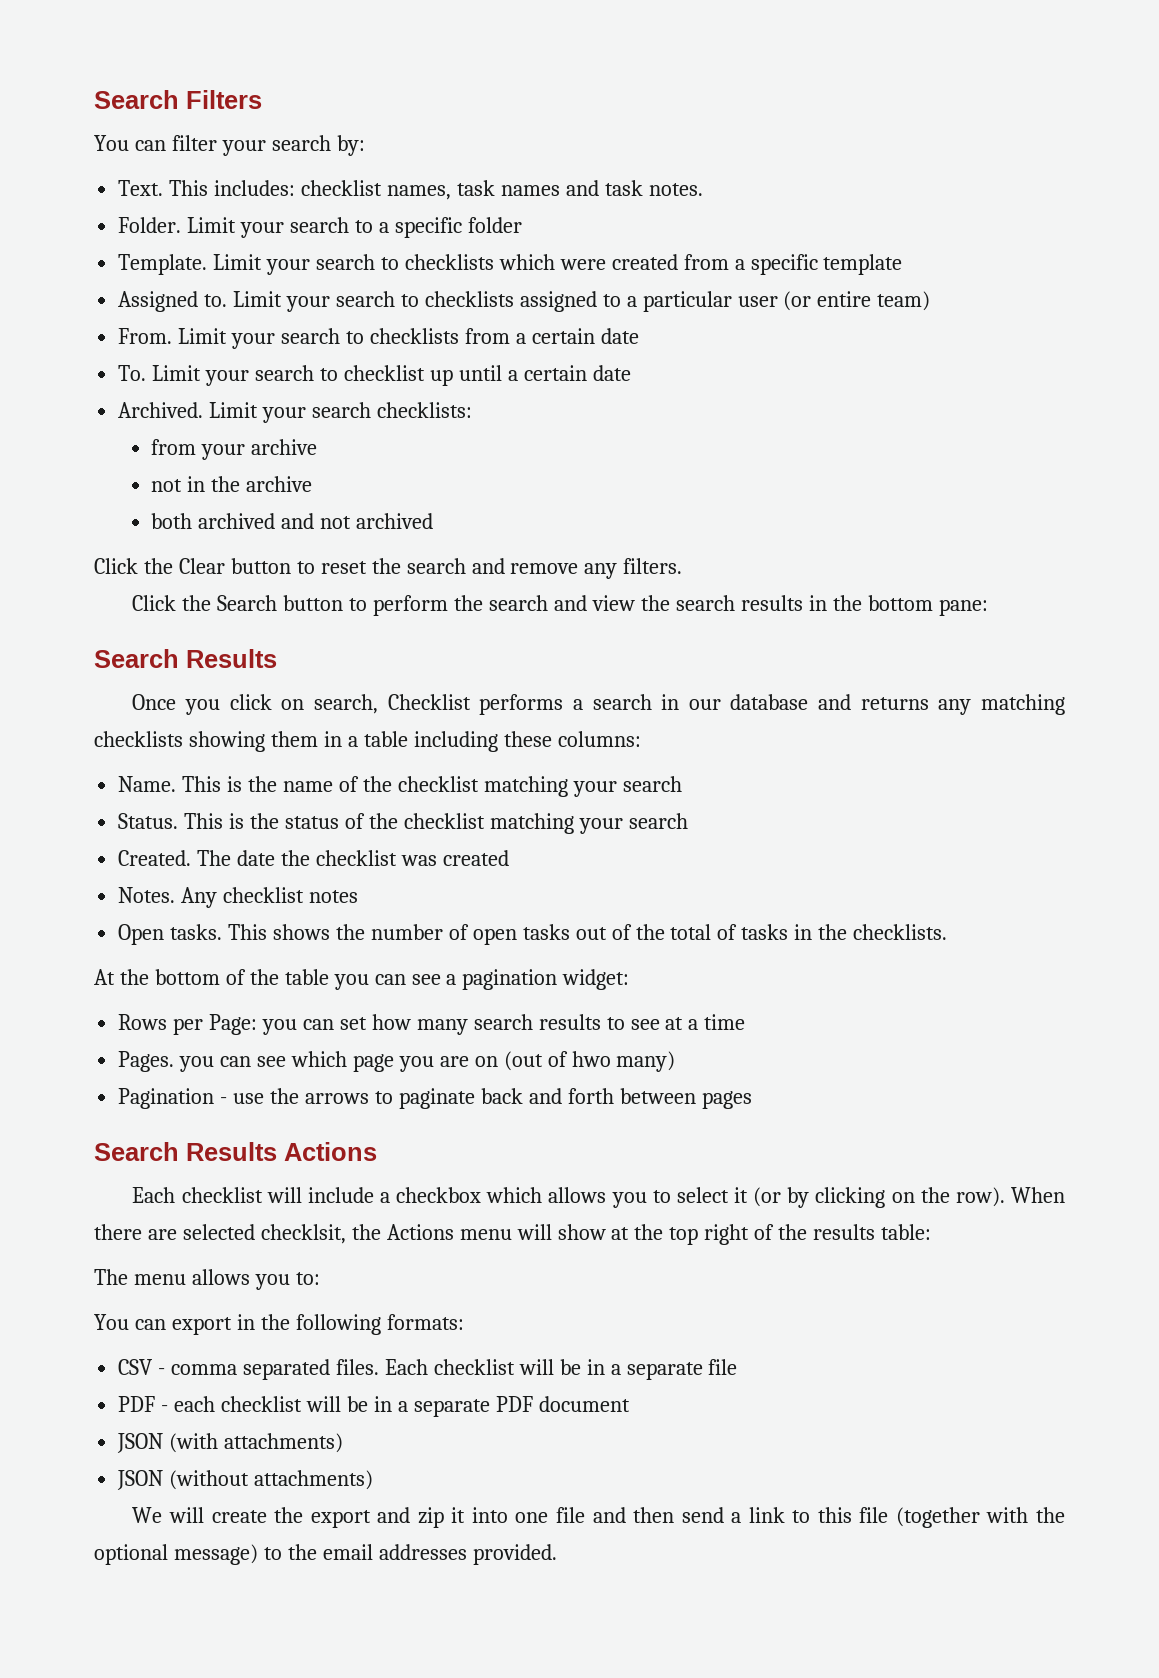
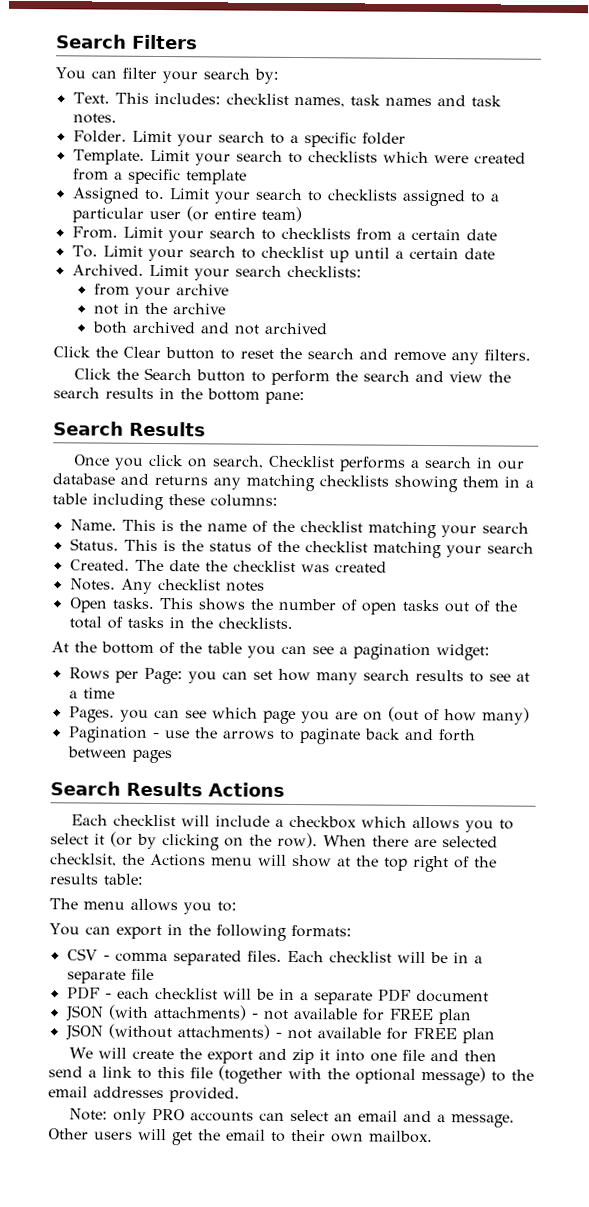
[571,1051,611,1067] hwo -> [443,709,477,722] how
[117,1470,374,1490] // JSON (without attachments) -> [250,1008,472,1025] [64,1023,495,1044] - not available for FREE plan // JSON (without attachments) - not available for FREE plan
(557, 1554) none -> [68,1108,515,1128] [48,1128,433,1146] // Note: only PRO accounts can select an email and a message. Other users will get the email to their own mailbox.

